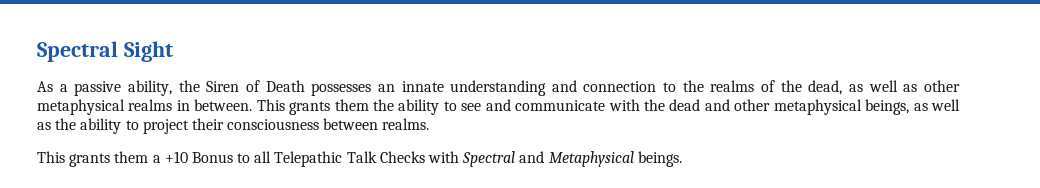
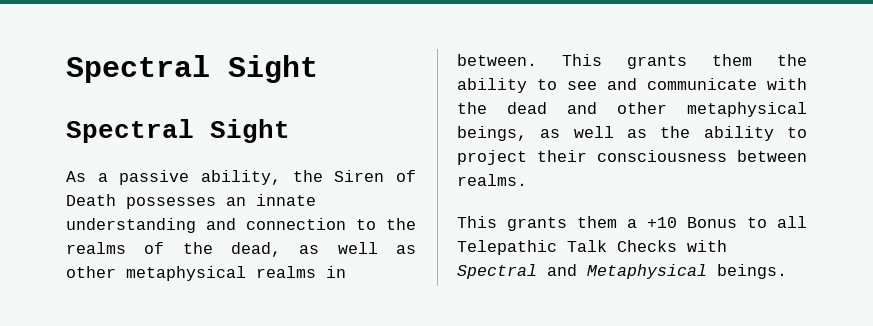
[37,41,173,62] Spectral Sight -> [66,55,318,83] [66,119,290,143] Spectral Sight // Spectral Sight

